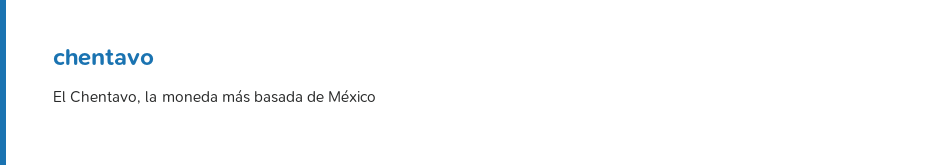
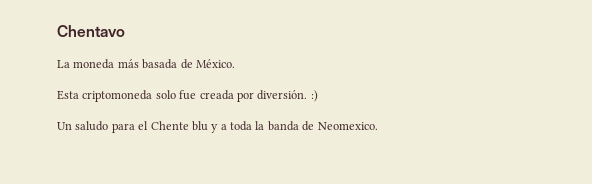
[53,49,154,66] [53,89,377,104] chentavo // El Chentavo, la moneda más basada de México -> [57,25,125,37] [57,59,235,69] [57,90,318,102] [57,121,378,133] Chentavo // La moneda más basada de México. // Esta criptomoneda solo fue creada por diversión. :) // Un saludo para el Chente blu y a toda la banda de Neomexico.

